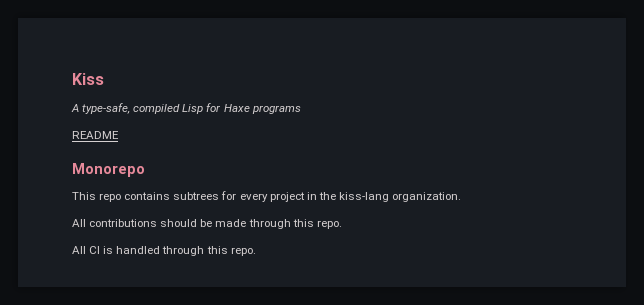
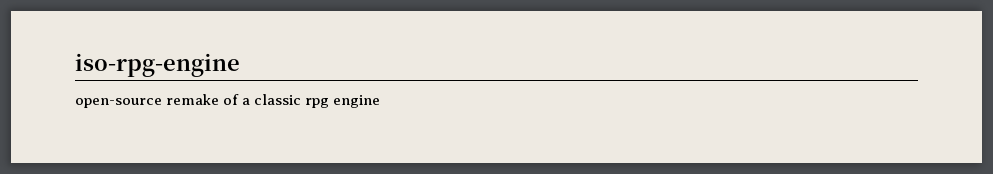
[72,73,104,85] [71,103,301,114] [72,131,119,139] [72,163,145,177] [72,191,462,202] [72,219,342,229] [72,246,256,256] Kiss // A type-safe, compiled Lisp for Haxe programs // README // Monorepo // This repo contains subtrees for every project in the kiss-lang organization. // All contributions should be made through this repo. // All CI is handled through this repo. -> [75,53,240,77] [75,94,381,108] iso-rpg-engine // open-source remake of a classic rpg engine

